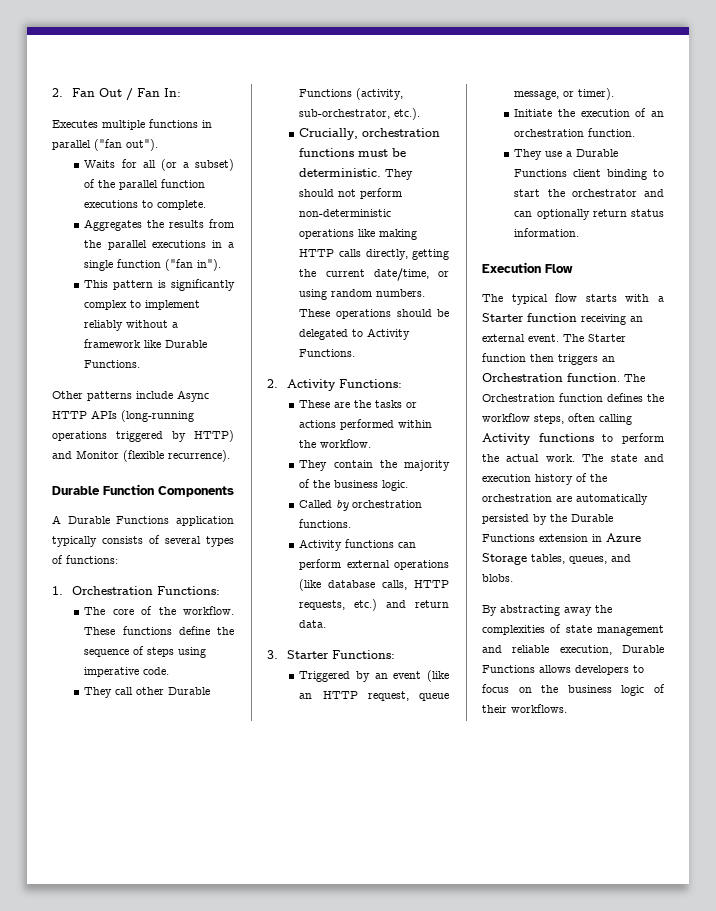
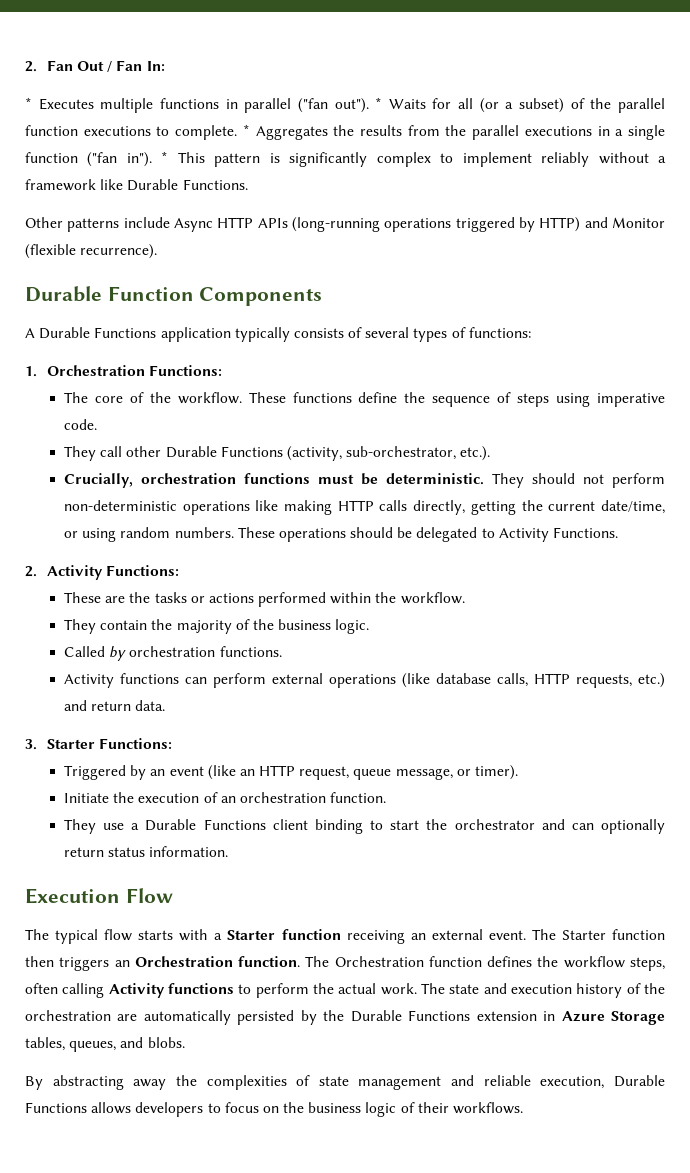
(181, 92) none -> [25,97,32,109] *
(158, 145) // -> [375,97,383,109] *
(207, 205) // -> [242,124,250,136] *
(222, 265) // -> [161,151,169,163] *

